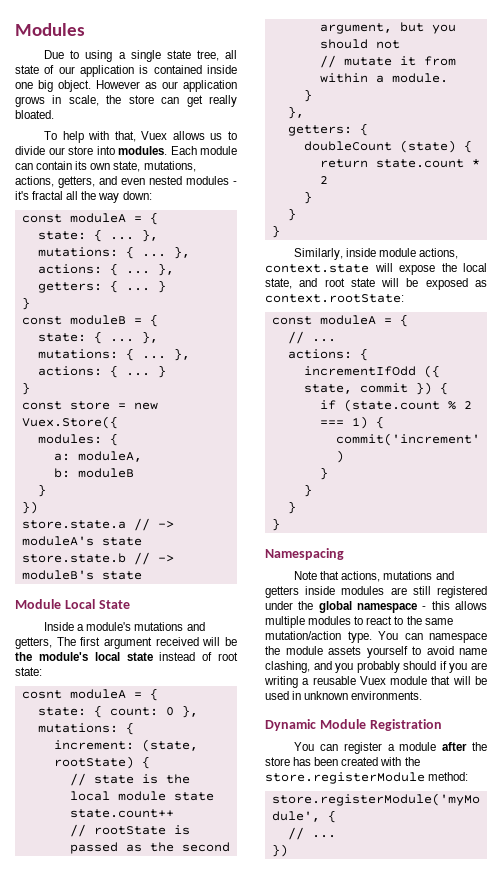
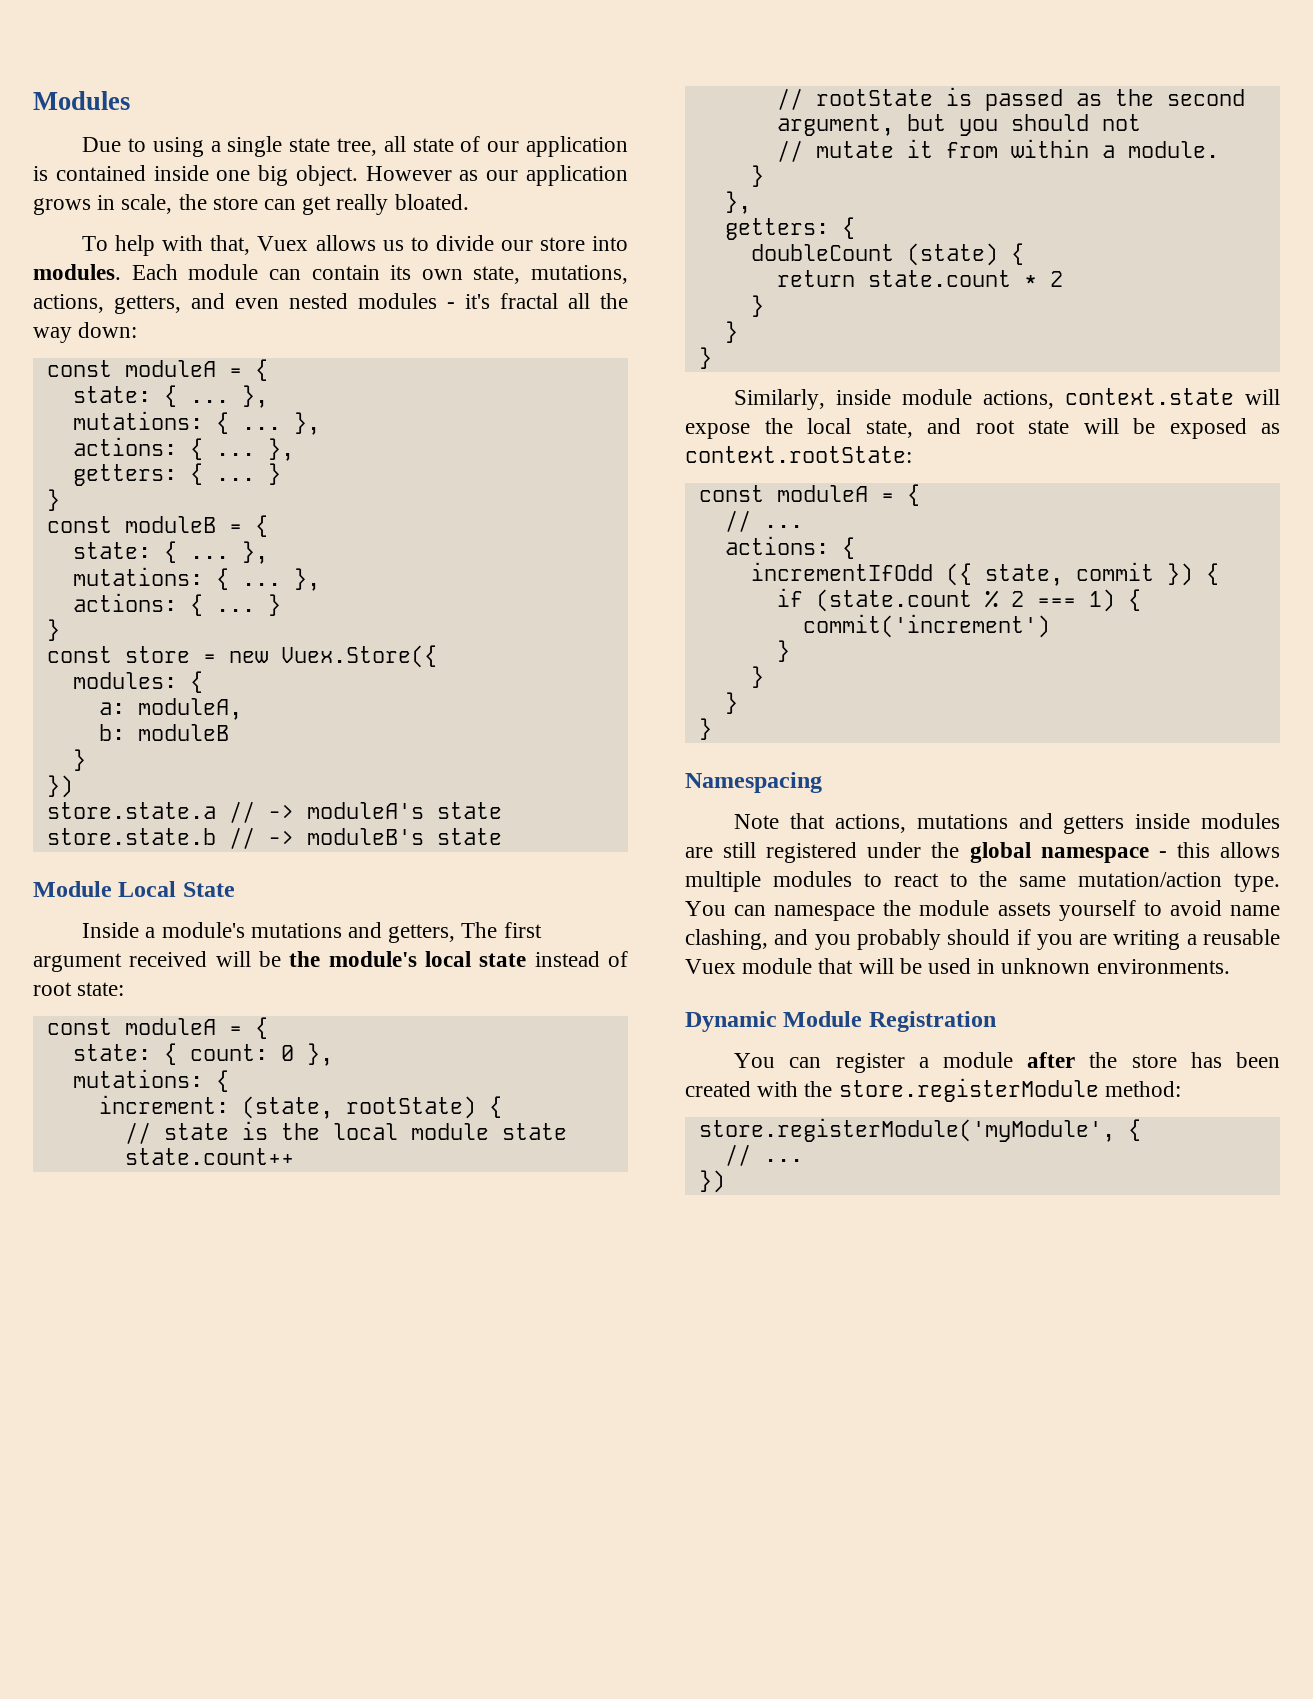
[21,690,62,699] cosnt -> [46,1018,112,1035] const

